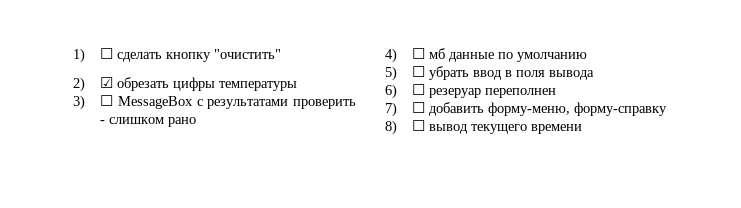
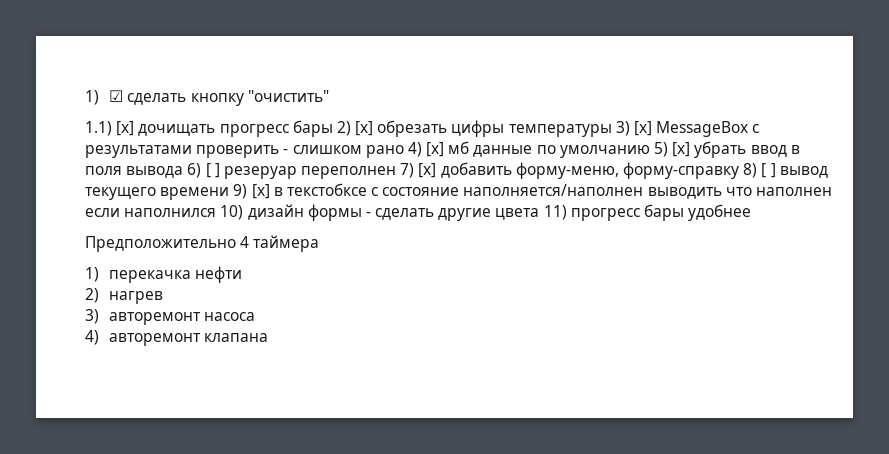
[73,48,114,63] 1) ☐ -> [85,90,124,105] 1) ☑
[73,77,114,92] 2) ☑ -> [85,120,374,137] 1.1) [x] дочищать прогресс бары 2) [x]
[73,95,114,110] // 3) ☐ -> [615,121,653,136] 3) [x]
[385,48,426,63] // 4) ☐ -> [407,142,445,157] 4) [x]
[385,66,426,81] // 5) ☐ -> [654,142,691,157] 5) [x]
[385,84,426,99] // 6) ☐ -> [187,163,220,178] 6) [ ]
[385,102,426,117] // 7) ☐ -> [400,163,437,178] 7) [x]
[385,120,583,135] // 8) ☐ вывод текущего времени -> [743,163,828,178] [85,183,833,200] [85,204,752,221] [85,235,320,252] [85,266,243,283] [85,288,164,304] [85,309,256,325] [85,330,269,346] 8) [ ] вывод текущего времени 9) [x] в текстобксе с состояние наполняется/наполнен выводить что наполнен если наполнился 10) дизайн формы - сделать другие цвета 11) прогресс бары удобнее // Предположительно 4 таймера // 1) перекачка нефти // 2) нагрев // 3) авторемонт насоса // 4) авторемонт клапана

